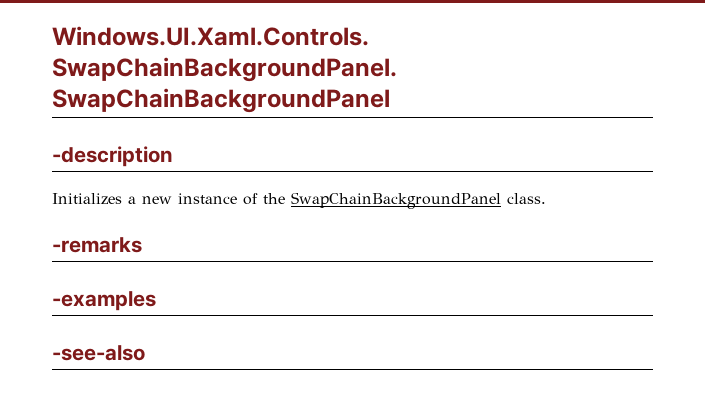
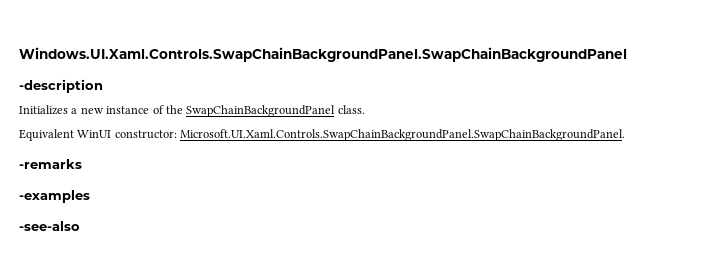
(546, 198) none -> [19,129,626,141] // Equivalent WinUI constructor: Microsoft.UI.Xaml.Controls.SwapChainBackgroundPanel.SwapChainBackgroundPanel.

